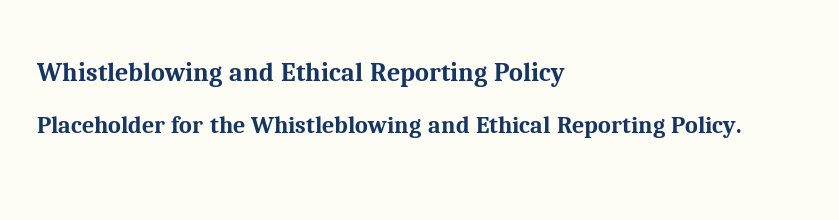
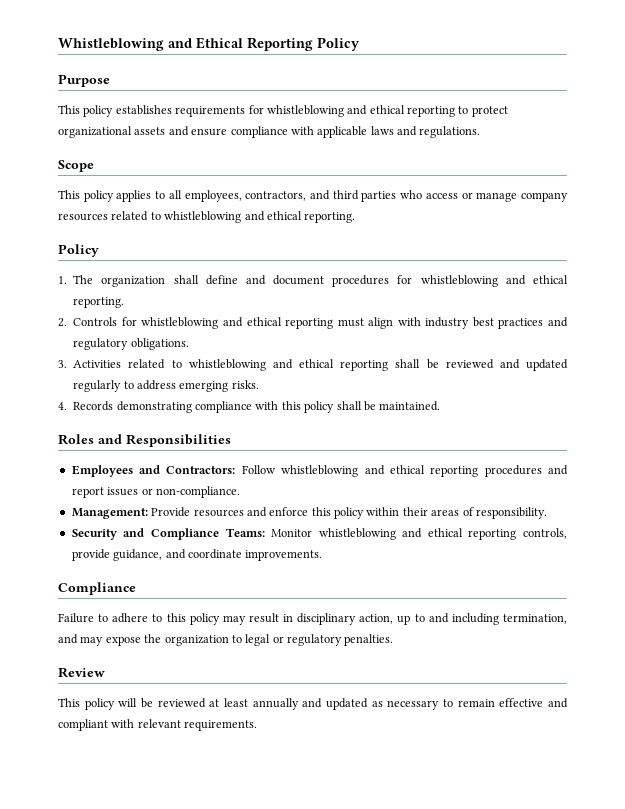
[37,116,743,138] Placeholder for the Whistleblowing and Ethical Reporting Policy. -> [58,74,110,87] [58,105,508,117] [58,126,481,138] [58,160,94,172] [58,190,568,202] [58,211,356,223] [58,244,99,257] [58,275,568,287] [73,297,125,308] [58,317,568,329] [73,338,189,350] [58,359,569,371] [73,380,259,392] [58,401,441,413] [58,434,231,447] [71,465,568,477] [71,486,240,498] [71,507,547,519] [71,528,567,540] [71,549,323,561] [58,582,136,595] [58,613,567,625] [58,634,394,646] [58,667,105,678] [58,698,569,710] [58,719,258,731] Purpose // This policy establishes requirements for whistleblowing and ethical reporting to protect organizational assets and ensure compliance with applicable laws and regulations. // Scope // This policy applies to all employees, contractors, and third parties who access or manage company resources related to whistleblowing and ethical reporting. // Policy // 1. The organization shall define and document procedures for whistleblowing and ethical reporting. // 2. Controls for whistleblowing and ethical reporting must align with industry best practices and regulatory obligations. // 3. Activities related to whistleblowing and ethical reporting shall be reviewed and updated regularly to address emerging risks. // 4. Records demonstrating compliance with this policy shall be maintained. // Roles and Responsibilities // Employees and Contractors: Follow whistleblowing and ethical reporting procedures and report issues or non-compliance. // Management: Provide resources and enforce this policy within their areas of responsibility. // Security and Compliance Teams: Monitor whistleblowing and ethical reporting controls, provide guidance, and coordinate improvements. // Compliance // Failure to adhere to this policy may result in disciplinary action, up to and including termination, and may expose the organization to legal or regulatory penalties. // Review // This policy will be reviewed at least annually and updated as necessary to remain effective and compliant with relevant requirements.

